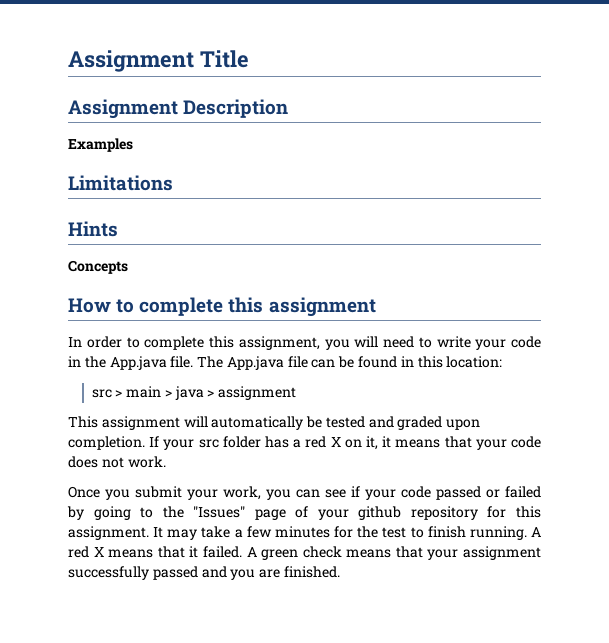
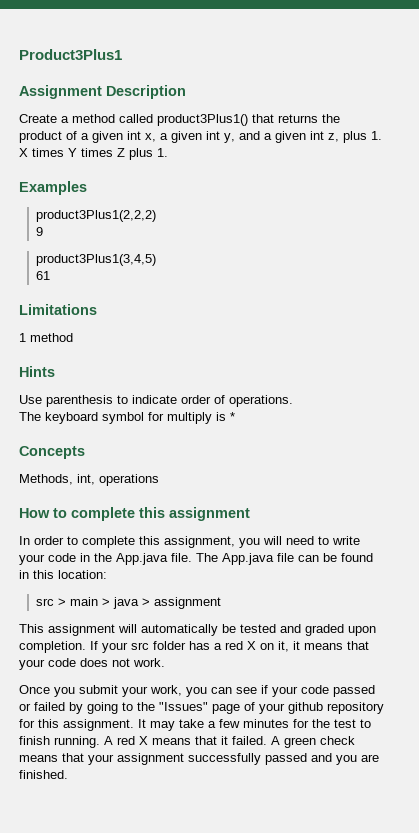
[68,50,249,72] Assignment Title -> [19,49,122,60] Product3Plus1
[68,138,133,152] Examples -> [19,114,340,126] [19,131,382,143] [19,148,168,160] [19,181,87,195] [35,210,156,222] [35,227,43,236] [35,254,156,266] [35,271,50,280] Create a method called product3Plus1() that returns the product of a given int x, a given int y, and a given int z, plus 1. X times Y times Z plus 1. // Examples // product3Plus1(2,2,2) // 9 // product3Plus1(3,4,5) // 61
(173, 183) none -> [19,333,73,342] // 1 method
[68,260,128,274] Concepts -> [19,395,293,407] [19,412,235,424] [19,446,85,459] [19,474,159,486] Use parenthesis to indicate order of operations. // The keyboard symbol for multiply is * // Concepts // Methods, int, operations

